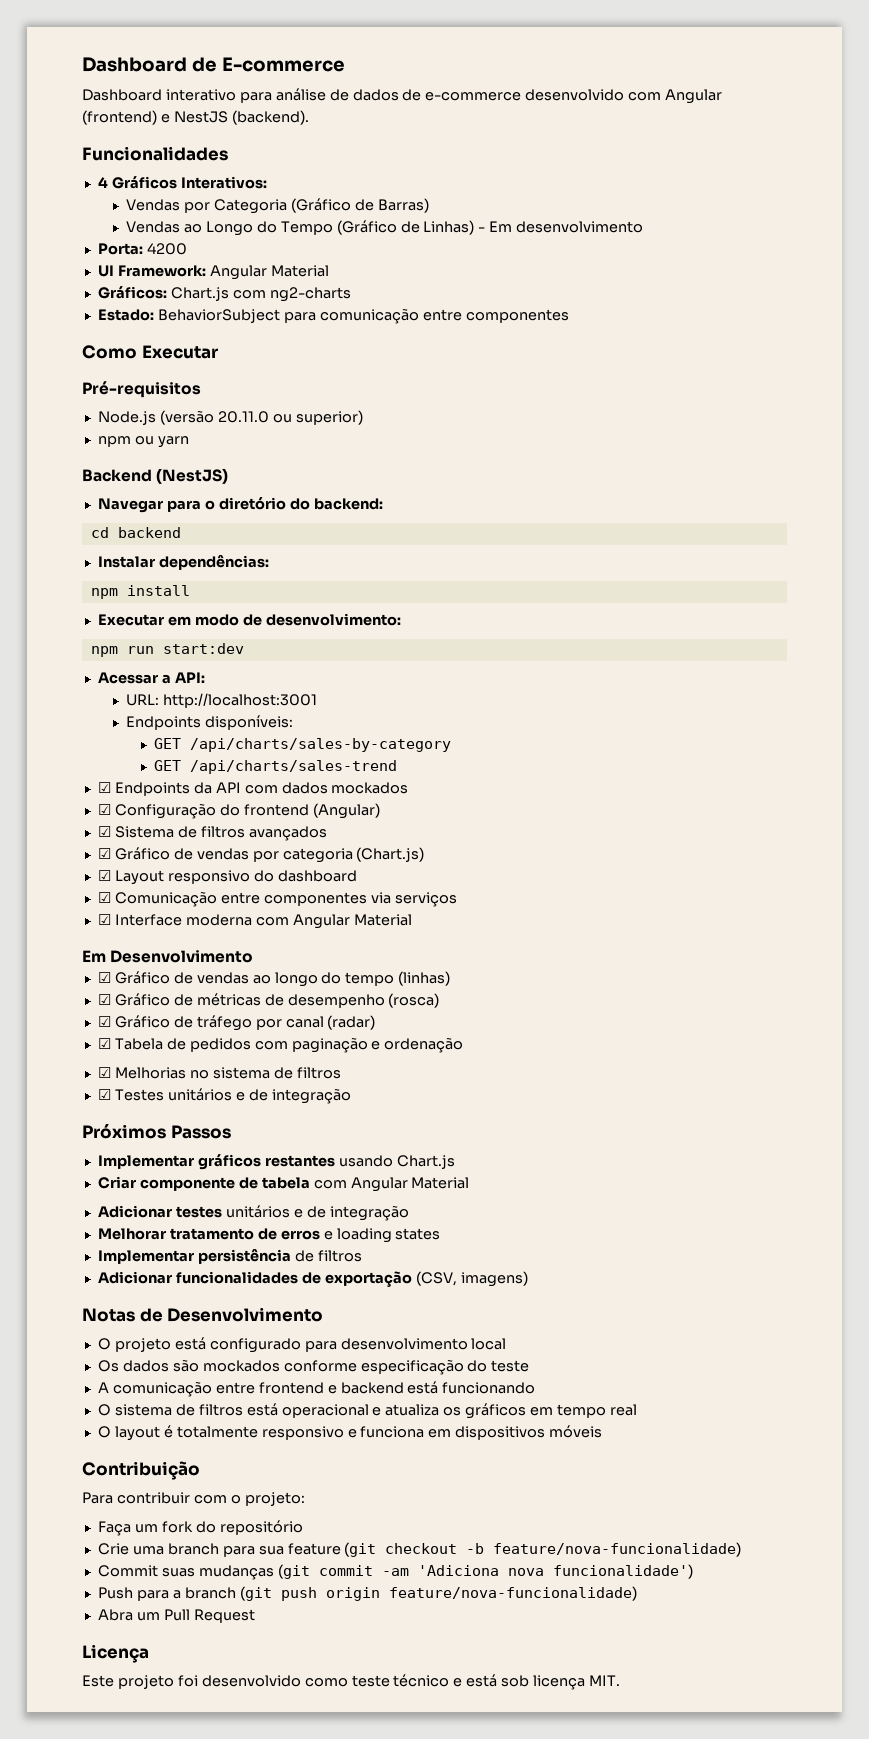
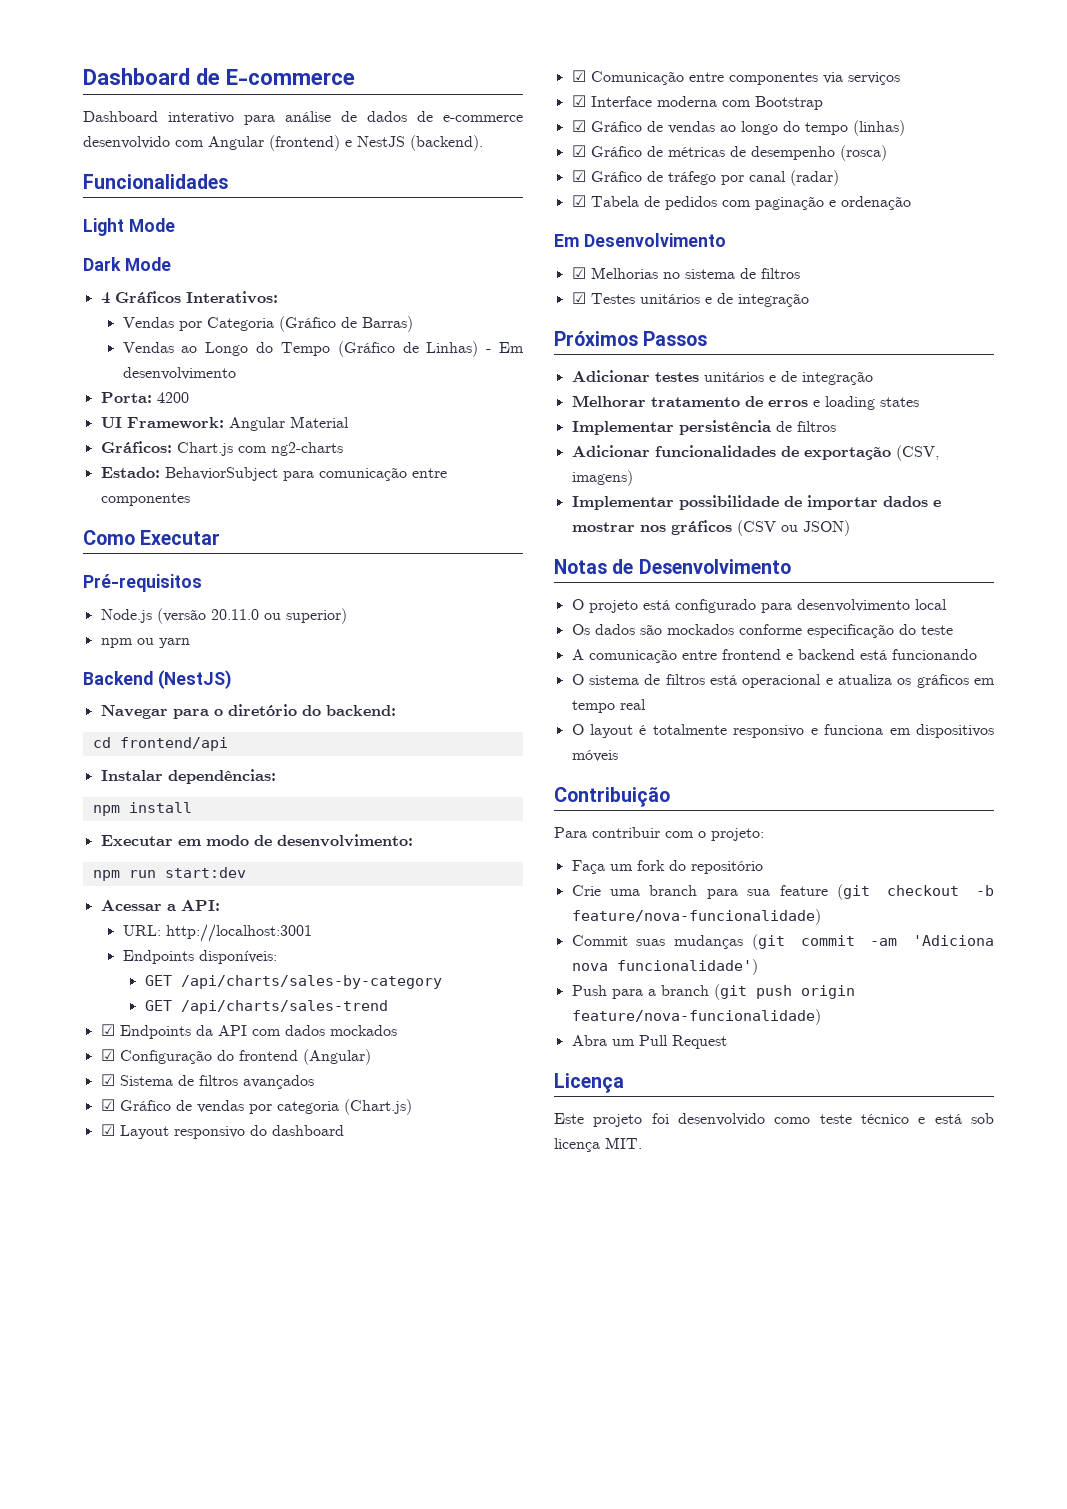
(228, 153) none -> [83,218,175,236] [83,257,171,271] // Light Mode // Dark Mode
[117,527,181,538] backend -> [119,737,228,751] frontend/api
[292,914,412,929] [82,950,254,963] Angular Material // Em Desenvolvimento -> [754,96,823,110] Bootstrap
(464, 1045) none -> [554,233,726,247] // Em Desenvolvimento
[97,1154,455,1170] [97,1176,470,1192] // Implementar gráficos restantes usando Chart.js // Criar componente de tabela com Angular Material -> (708, 338) none
(528, 1279) none -> [571,495,941,510] [571,520,850,536] // Implementar possibilidade de importar dados e mostrar nos gráficos (CSV ou JSON)

